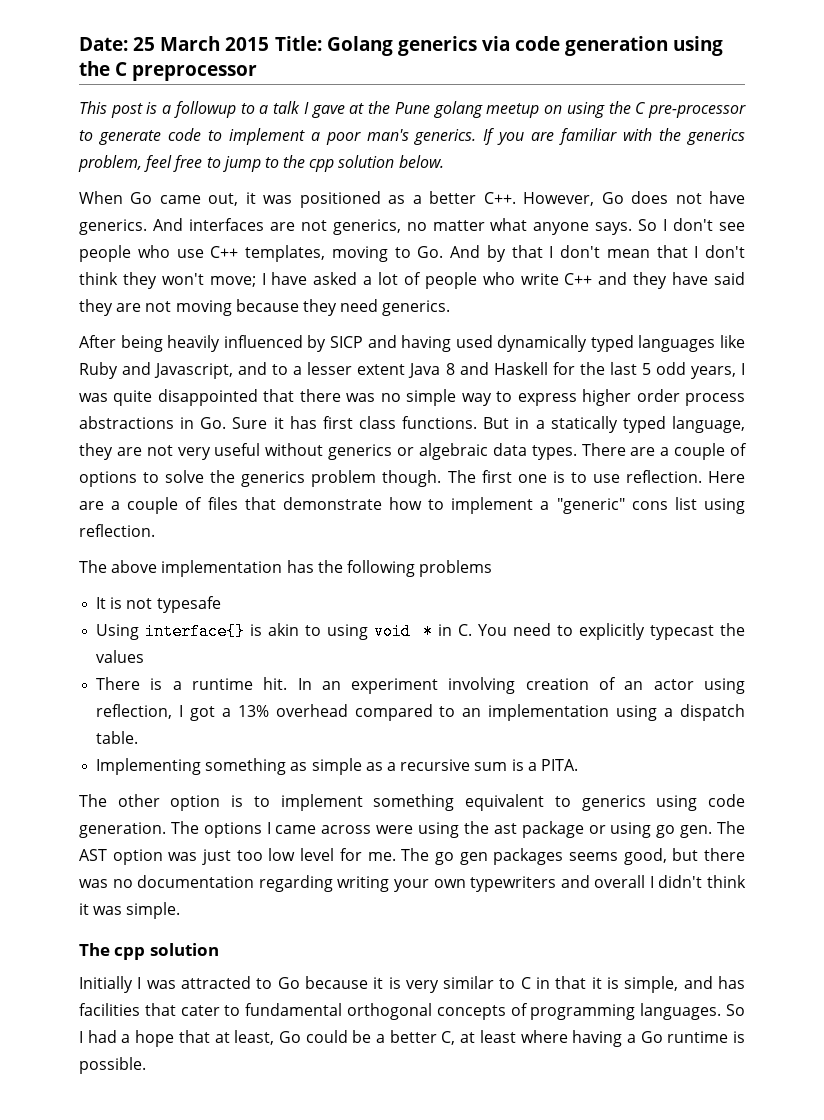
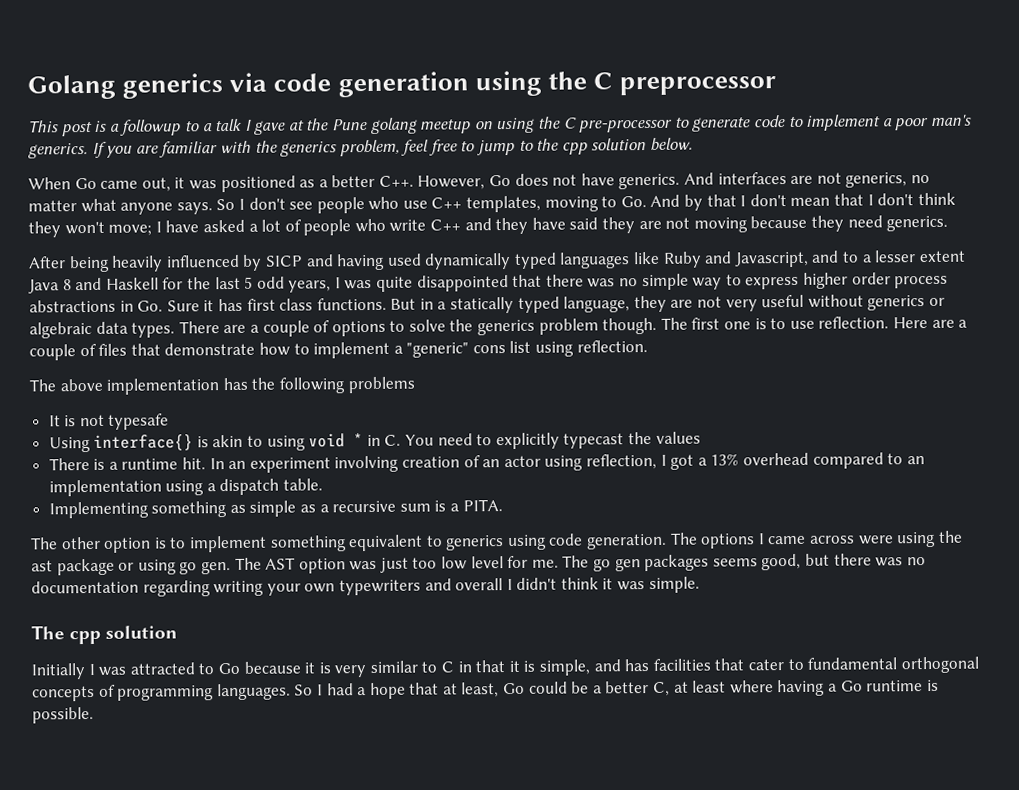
[79,36,322,51] Date: 25 March 2015 Title: -> (27, 87) none

